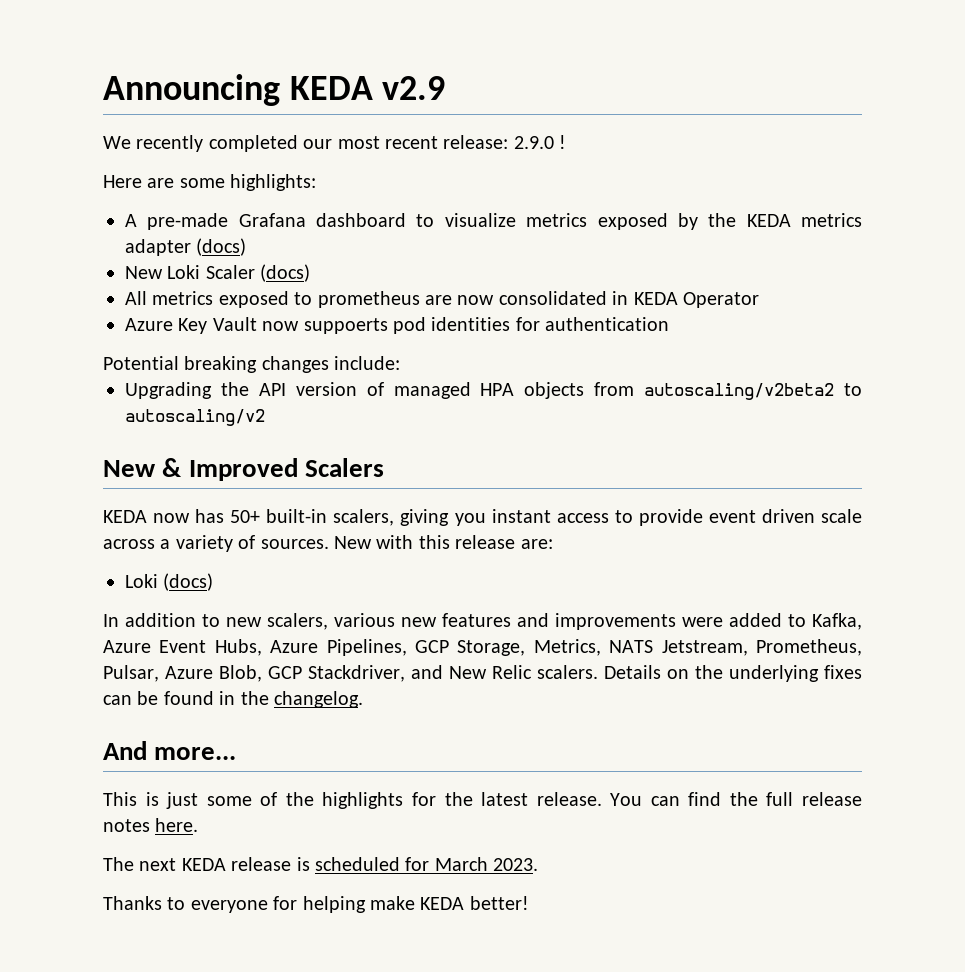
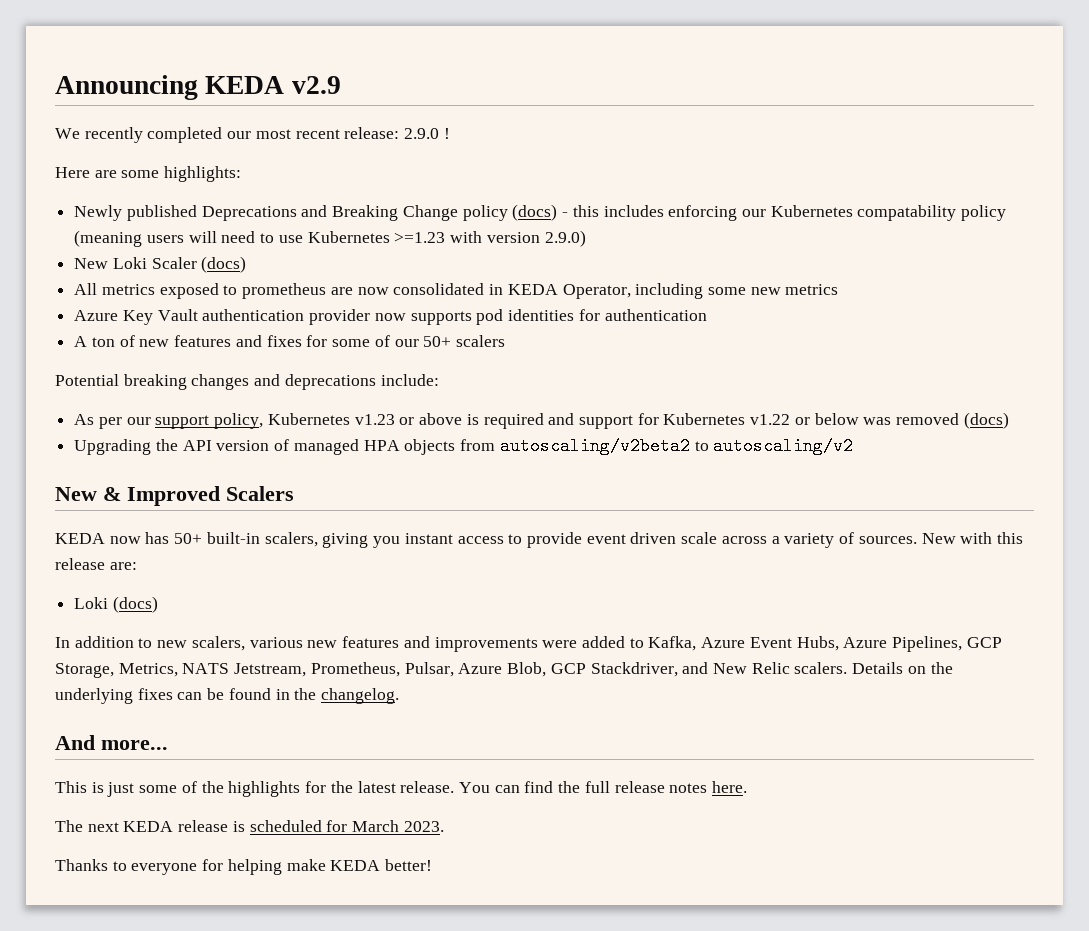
[125,213,862,230] [125,238,247,256] A pre-made Grafana dashboard to visualize metrics exposed by the KEDA metrics adapter (docs) -> [74,204,1007,221] [74,230,586,247] Newly published Deprecations and Breaking Change policy (docs) - this includes enforcing our Kubernetes compatability policy (meaning users will need to use Kubernetes >=1.23 with version 2.9.0)
[682,292,759,308] Operator -> [562,283,839,299] Operator, including some new metrics
[262,318,388,334] now suppoerts -> [202,309,472,325] authentication provider now supports
(670, 324) none -> [74,335,505,347] // A ton of new features and fixes for some of our 50+ scalers
(329, 364) none -> [254,374,376,390] and deprecations
(401, 363) none -> [74,412,1009,429] // As per our support policy, Kubernetes v1.23 or above is required and support for Kubernetes v1.22 or below was removed (docs)

